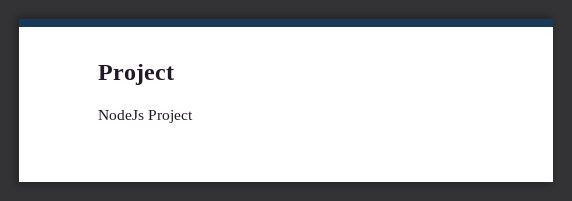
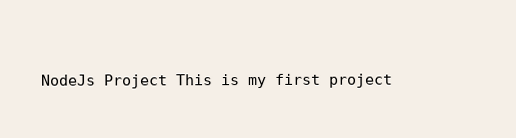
[98,64,174,85] Project // -> (41, 80) none
(194, 116) none -> [176,73,393,89] This is my first project

